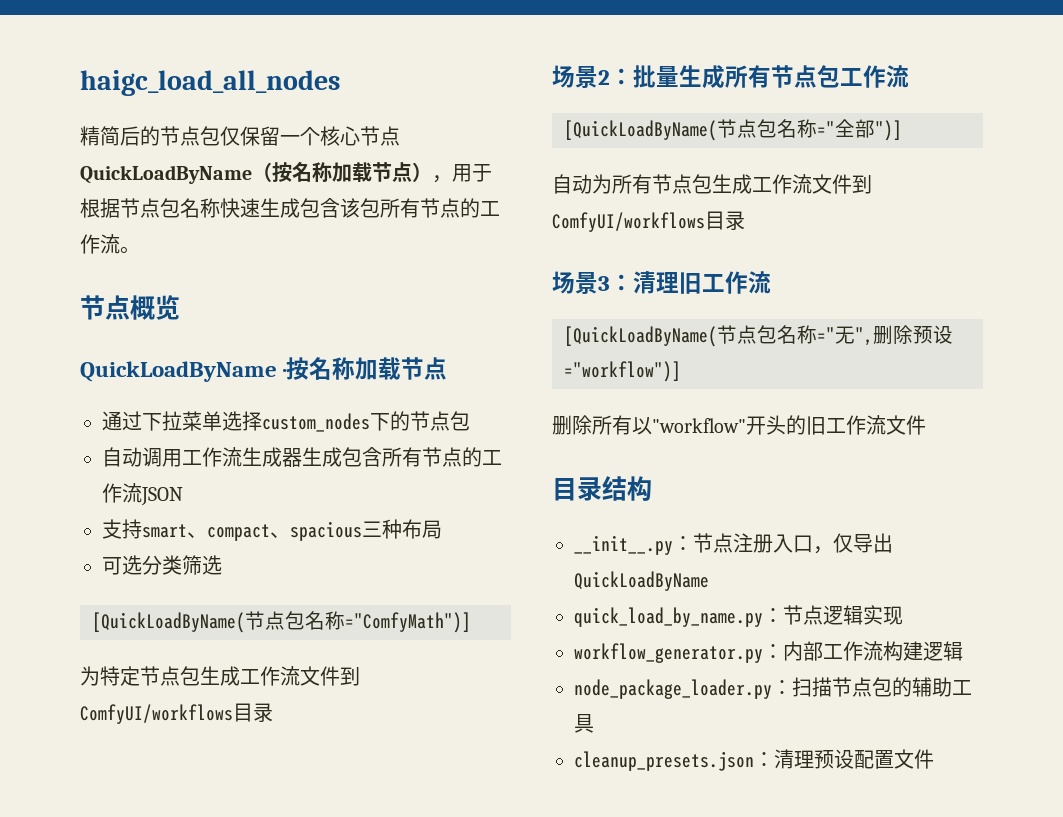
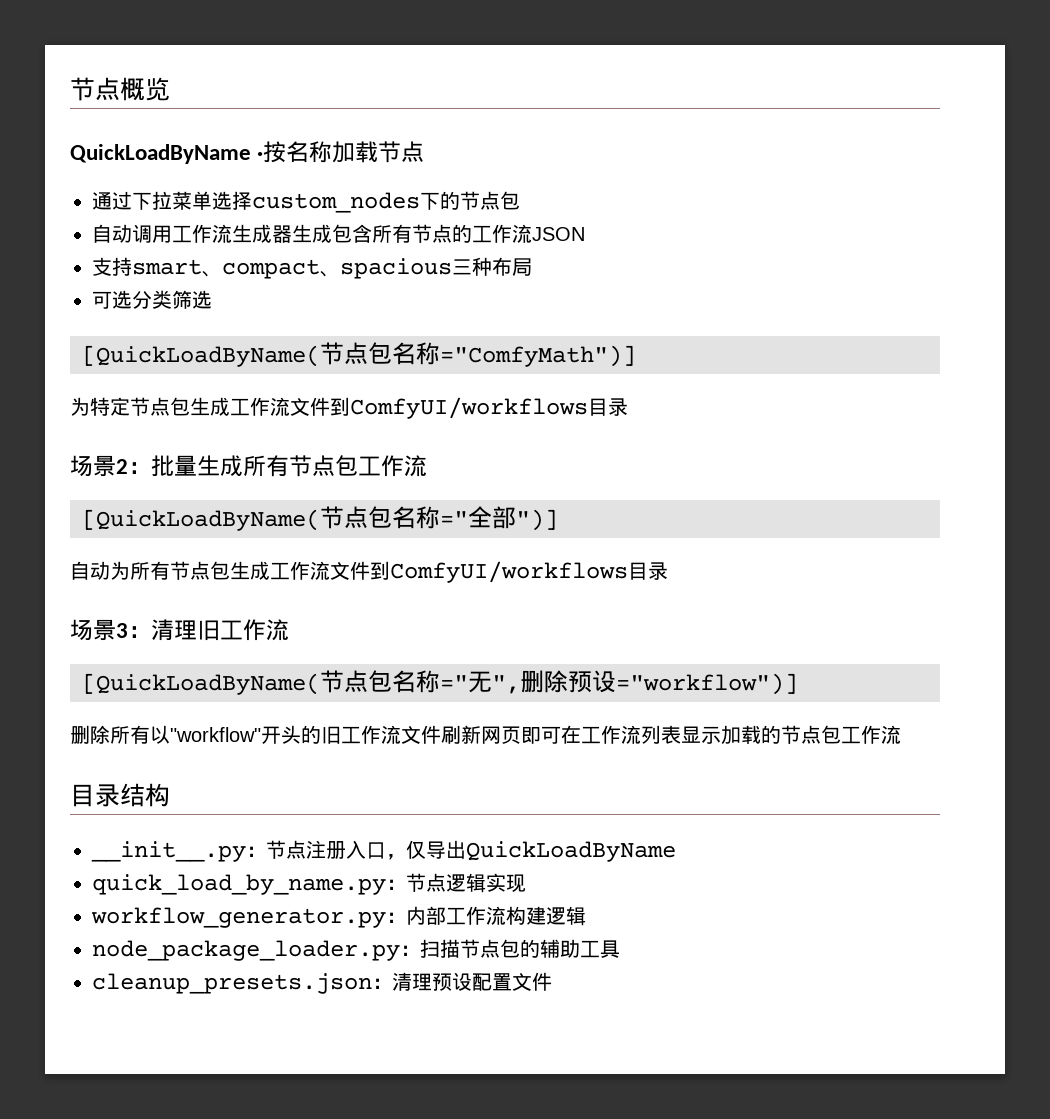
[80,70,340,96] [80,126,400,146] [80,162,492,184] [80,198,500,218] [80,234,140,254] haigc_load_all_nodes // 精简后的节点包仅保留一个核心节点QuickLoadByName（按名称加载节点），用于根据节点包名称快速生成包含该包所有节点的工作流。 // -> (70, 89) none
(926, 425) none -> [441,725,901,745] 刷新网页即可在工作流列表显示加载的节点包工作流

